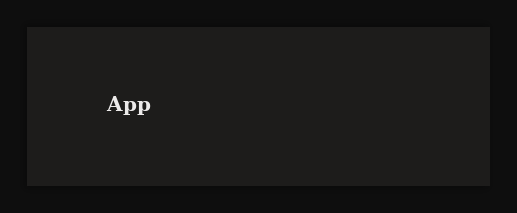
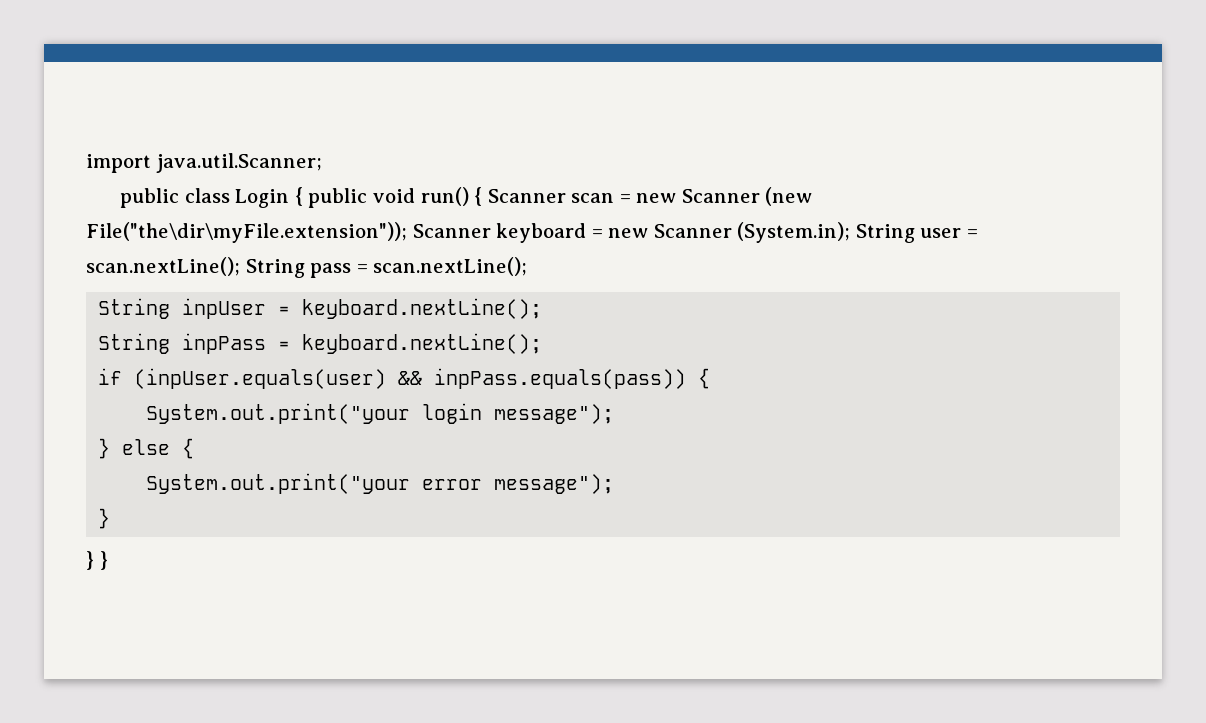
[106,96,151,115] App -> [86,153,322,173] [120,187,813,208] [86,222,978,243] [86,257,528,278] [98,298,543,319] [98,333,543,354] [98,368,711,389] [146,403,615,424] [98,438,195,459] [146,473,615,494] [98,508,111,529] [86,551,108,570] import java.util.Scanner; // public class Login { public void run() { Scanner scan = new Scanner (new File("the\dir\myFile.extension")); Scanner keyboard = new Scanner (System.in); String user = scan.nextLine(); String pass = scan.nextLine(); // String inpUser = keyboard.nextLine(); // String inpPass = keyboard.nextLine(); // if (inpUser.equals(user) && inpPass.equals(pass)) { // System.out.print("your login message"); // } else { // System.out.print("your error message"); // } // } }

